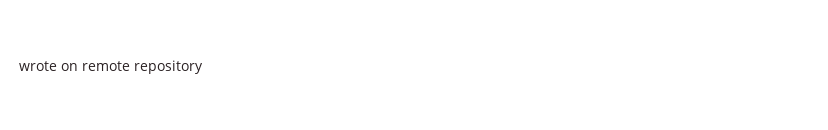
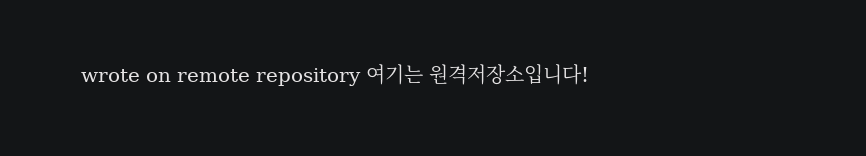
(203, 67) none -> [366,64,589,85] 여기는 원격저장소입니다!

